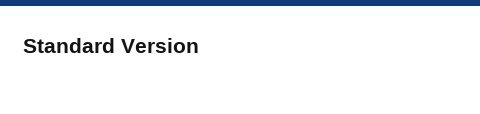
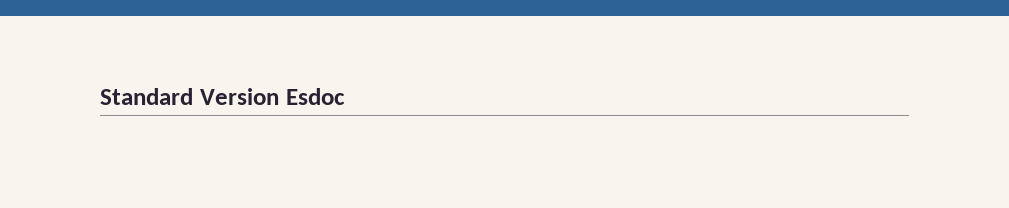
(199, 45) none -> [285,88,345,105] Esdoc

